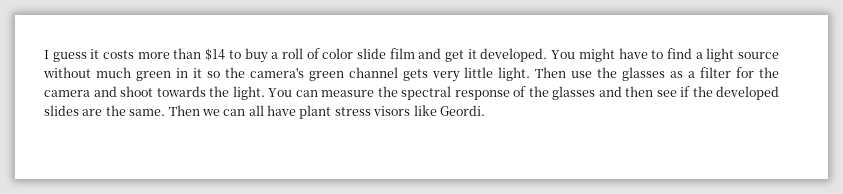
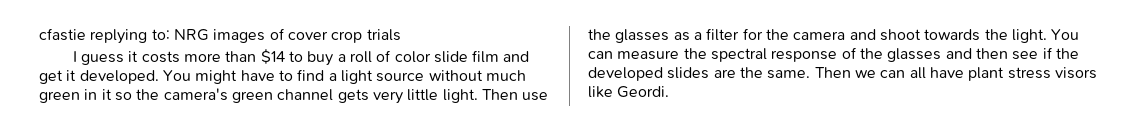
(44, 54) none -> [39,28,401,44] cfastie replying to: NRG images of cover crop trials //

